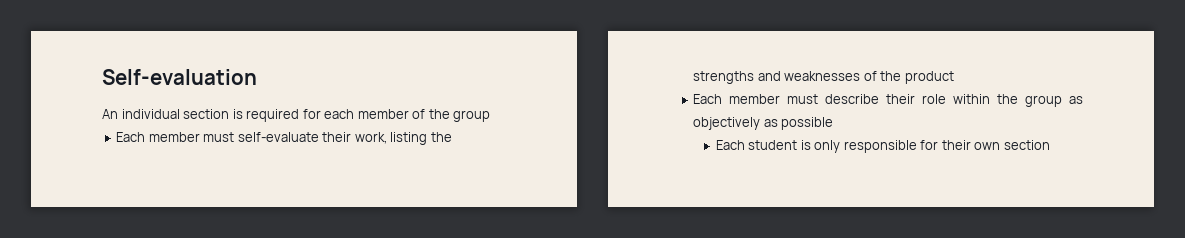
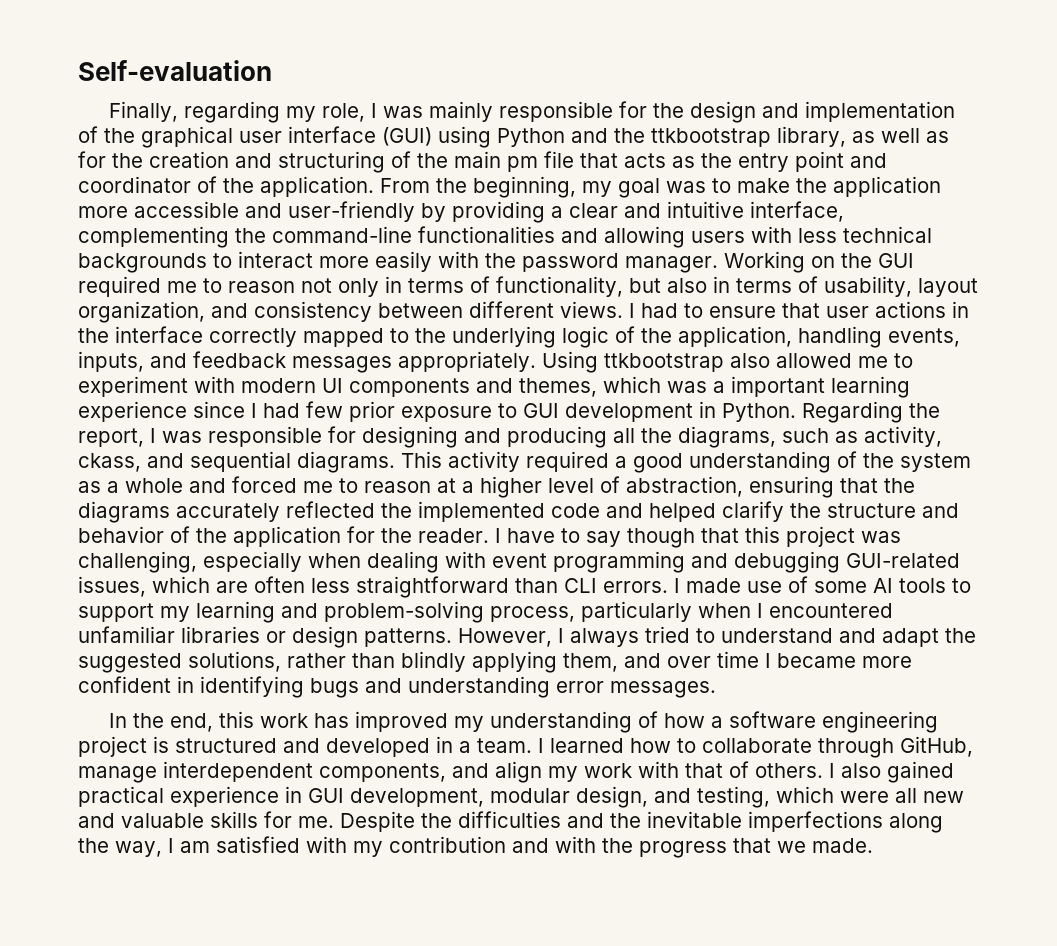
[102,109,491,122] [116,132,452,145] [693,71,954,84] [693,94,1083,107] [693,117,834,130] [715,140,1050,153] An individual section is required for each member of the group // Each member must self-evaluate their work, listing the strengths and weaknesses of the product // Each member must describe their role within the group as objectively as possible // Each student is only responsible for their own section -> [108,101,955,123] [78,126,949,148] [78,151,887,173] [78,176,941,198] [78,201,844,223] [78,226,932,248] [78,251,914,273] [78,276,978,297] [78,301,969,323] [78,326,960,348] [78,351,913,373] [78,376,910,398] [78,401,940,423] [78,426,942,448] [78,451,971,473] [78,476,915,498] [78,501,959,523] [78,526,901,548] [78,551,960,573] [78,576,971,598] [78,601,893,623] [78,626,976,648] [78,651,912,673] [78,676,716,698] [108,711,938,733] [78,736,973,758] [78,761,954,783] [78,786,964,808] [78,811,943,833] [78,836,873,858] Finally, regarding my role, I was mainly responsible for the design and implementation of the graphical user interface (GUI) using Python and the ttkbootstrap library, as well as for the creation and structuring of the main pm file that acts as the entry point and coordinator of the application. From the beginning, my goal was to make the application more accessible and user-friendly by providing a clear and intuitive interface, complementing the command-line functionalities and allowing users with less technical backgrounds to interact more easily with the password manager. Working on the GUI required me to reason not only in terms of functionality, but also in terms of usability, layout organization, and consistency between different views. I had to ensure that user actions in the interface correctly mapped to the underlying logic of the application, handling events, inputs, and feedback messages appropriately. Using ttkbootstrap also allowed me to experiment with modern UI components and themes, which was a important learning experience since I had few prior exposure to GUI development in Python. Regarding the report, I was responsible for designing and producing all the diagrams, such as activity, ckass, and sequential diagrams. This activity required a good understanding of the system as a whole and forced me to reason at a higher level of abstraction, ensuring that the diagrams accurately reflected the implemented code and helped clarify the structure and behavior of the application for the reader. I have to say though that this project was challenging, especially when dealing with event programming and debugging GUI-related issues, which are often less straightforward than CLI errors. I made use of some AI tools to support my learning and problem-solving process, particularly when I encountered unfamiliar libraries or design patterns. However, I always tried to understand and adapt the suggested solutions, rather than blindly applying them, and over time I became more confident in identifying bugs and understanding error messages. // In the end, this work has improved my understanding of how a software engineering project is structured and developed in a team. I learned how to collaborate through GitHub, manage interdependent components, and align my work with that of others. I also gained practical experience in GUI development, modular design, and testing, which were all new and valuable skills for me. Despite the difficulties and the inevitable imperfections along the way, I am satisfied with my contribution and with the progress that we made.

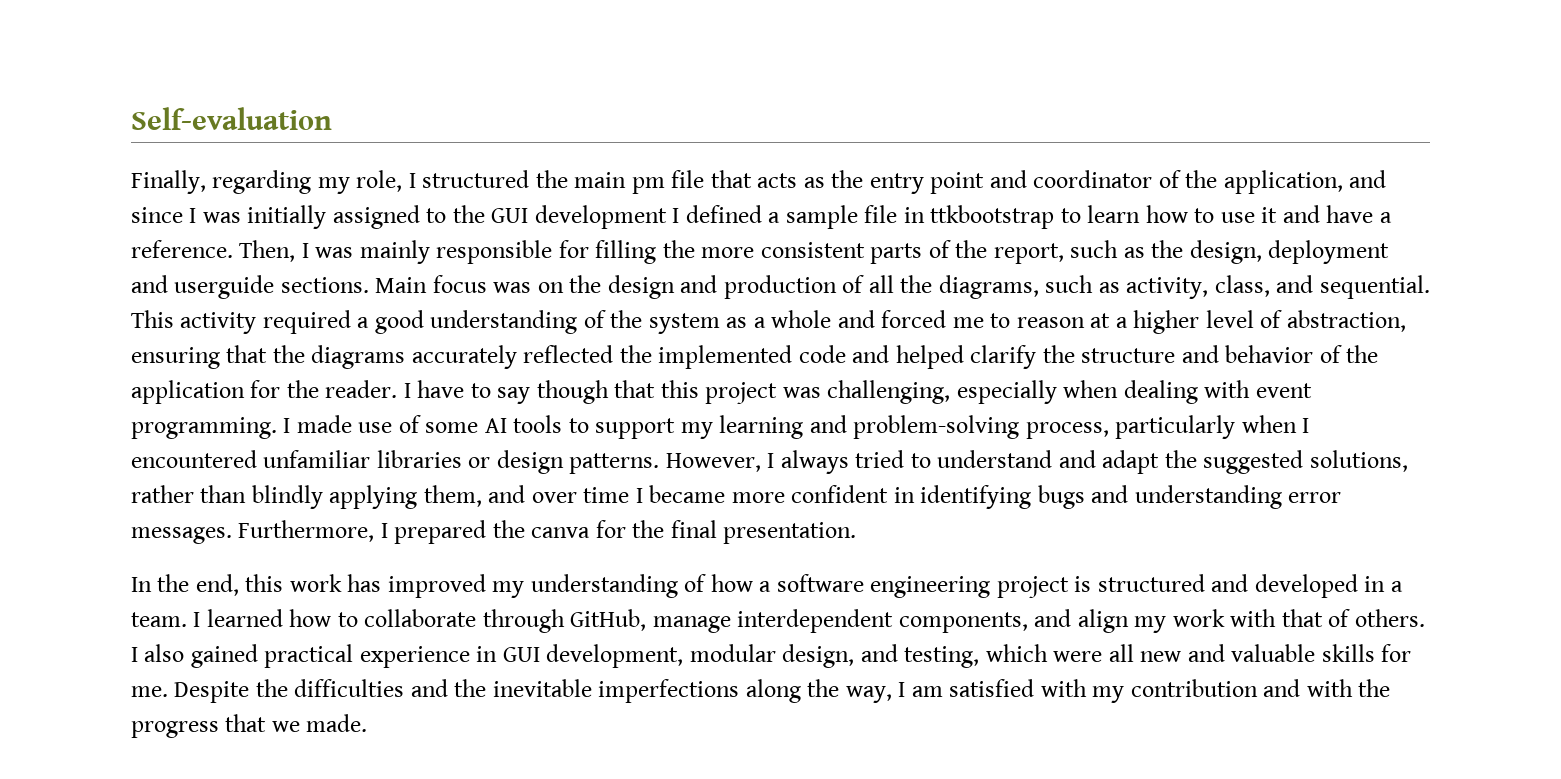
[382,101,955,123] [78,126,949,148] [78,151,411,173] was mainly responsible for the design and implementation of the graphical user interface (GUI) using Python and the ttkbootstrap library, as well as for the creation and structuring of -> [422,170,530,188] structured
[260,176,941,198] [78,201,844,223] [78,226,932,248] [78,251,914,273] [78,276,978,297] [78,301,969,323] [78,326,960,348] [78,351,913,373] [78,376,910,398] [78,401,940,423] [78,426,607,448] application. From the beginning, my goal was to make the application more accessible and user-friendly by providing a clear and intuitive interface, complementing the command-line functionalities and allowing users with less technical backgrounds to interact more easily with the password manager. Working on the GUI required me to reason not only in terms of functionality, but also in terms of usability, layout organization, and consistency between different views. I had to ensure that user actions in the interface correctly mapped to the underlying logic of the application, handling events, inputs, and feedback messages appropriately. Using ttkbootstrap also allowed me to experiment with modern UI components and themes, which was a important learning experience since I had few prior exposure to GUI development in Python. Regarding the report, I was responsible for designing and producing -> [1223,170,1387,194] [131,205,1392,229] [131,240,1390,264] [131,275,865,299] application, and since I was initially assigned to the GUI development I defined a sample file in ttkbootstrap to learn how to use it and have a reference. Then, I was mainly responsible for filling the more consistent parts of the report, such as the design, deployment and userguide sections. Main focus was on the design and production of
[78,451,395,473] ckass, and sequential diagrams. -> [1214,275,1430,299] class, and sequential.
[553,551,960,573] [78,576,668,598] programming and debugging GUI-related issues, which are often less straightforward than CLI errors. -> [131,417,277,439] programming.
(716, 689) none -> [238,520,857,544] Furthermore, I prepared the canva for the final presentation.

